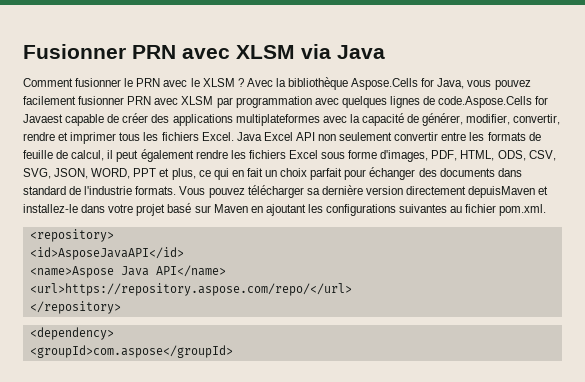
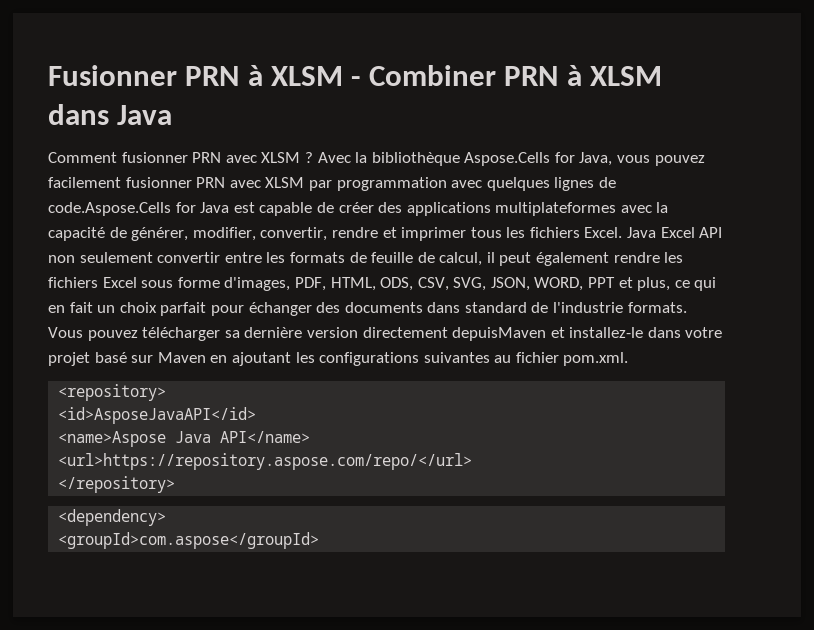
[182,44,331,59] avec XLSM via -> [247,65,662,86] [48,104,109,125] à XLSM - Combiner PRN à XLSM dans
[124,78,200,87] le PRN avec le -> [192,152,257,163] PRN avec
[23,114,63,123] Javaest -> [200,202,255,213] Java est

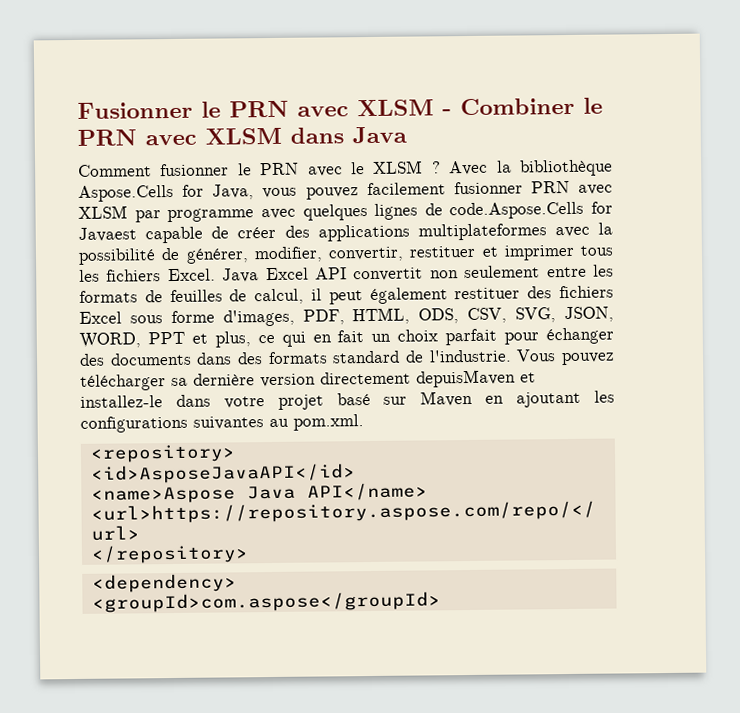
[185,65,582,86] PRN à XLSM - Combiner PRN à -> [201,97,603,118] [77,129,197,146] le PRN avec XLSM - Combiner le PRN avec
[192,152,257,163] PRN avec -> [237,162,365,177] le PRN avec le
[336,177,447,191] programmation -> [167,208,255,223] programme
[200,202,255,213] Java est -> [78,227,137,242] Javaest
[48,227,105,241] capacité -> [78,248,156,265] possibilité
[331,227,378,238] rendre -> [409,245,476,258] restituer
(723, 232) none -> [353,267,424,282] convertit
[157,252,221,263] convertir -> (541, 272) none
[371,252,414,263] feuille -> [169,289,223,303] feuilles
[613,252,684,263] rendre les -> [454,286,553,300] restituer des
[464,302,687,313] standard de l'industrie formats. -> [237,349,512,365] des formats standard de l'industrie.
[515,352,559,363] fichier -> (289, 423) none

